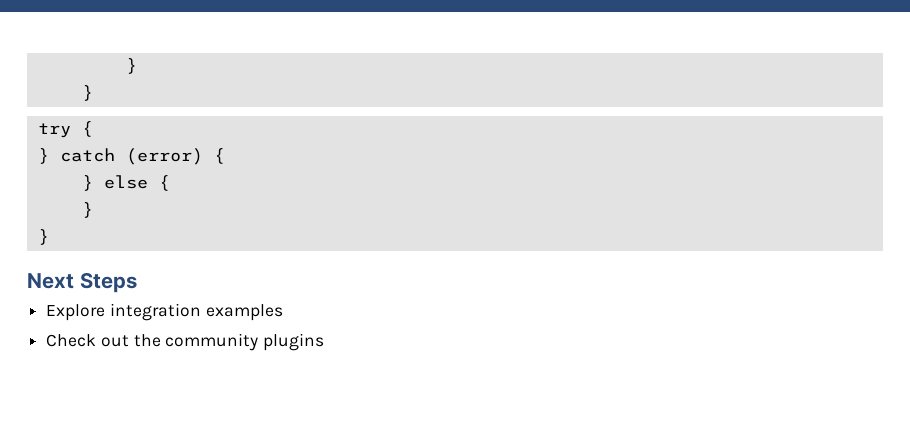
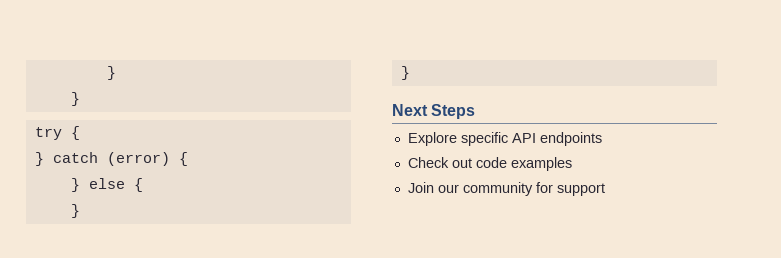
[109,303,283,321] integration examples -> [460,132,602,146] specific API endpoints
[133,333,325,351] the community plugins -> [475,157,572,171] [407,182,605,196] code examples // Join our community for support

